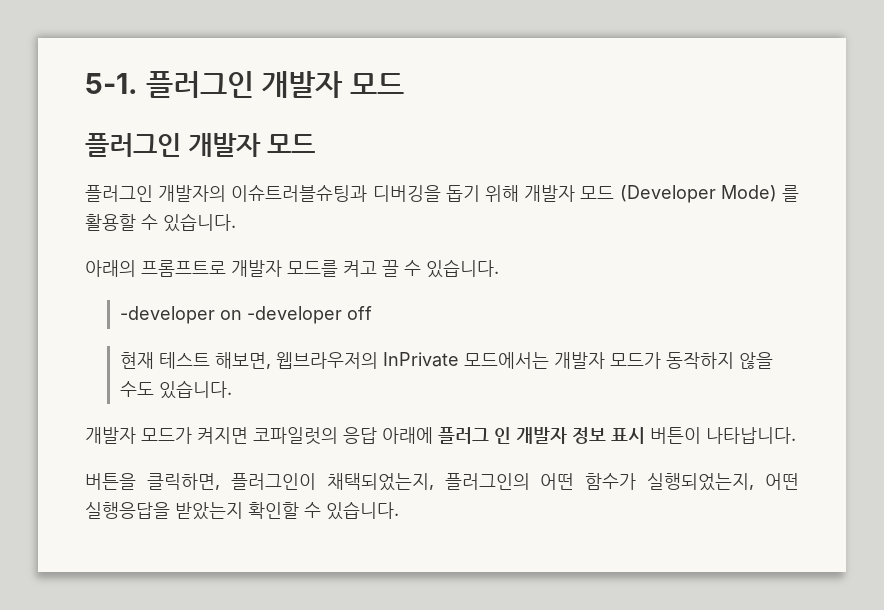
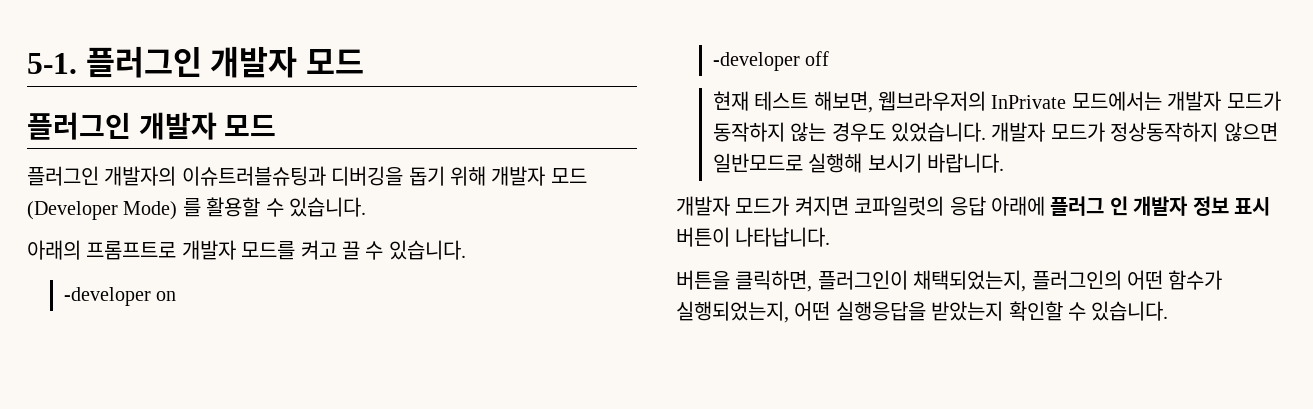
(242, 315) none -> (177, 296) //
[738,352,773,369] [119,380,232,399] 않을 수도 있습니다. -> [790,122,1278,142] [712,153,1004,173] 않는 경우도 있었습니다. 개발자 모드가 정상동작하지 않으면 일반모드로 실행해 보시기 바랍니다.

